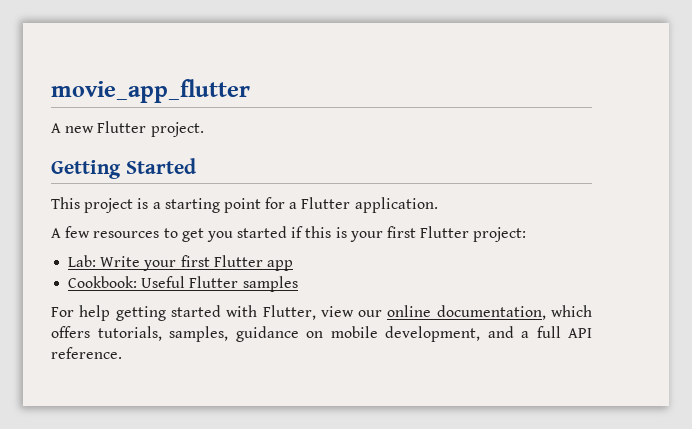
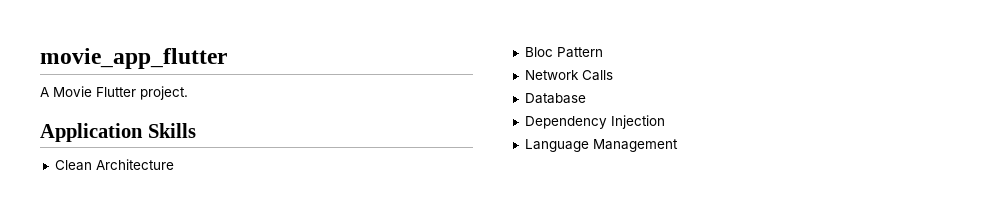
[65,126,95,133] new -> [53,86,92,97] Movie
[51,158,196,179] [51,197,438,213] [51,226,527,242] [68,255,293,271] [68,276,298,292] [51,305,592,321] [51,326,592,342] [51,347,122,359] Getting Started // This project is a starting point for a Flutter application. // A few resources to get you started if this is your first Flutter project: // Lab: Write your first Flutter app // Cookbook: Useful Flutter samples // For help getting started with Flutter, view our online documentation, which offers tutorials, samples, guidance on mobile development, and a full API reference. -> [40,123,196,142] [54,159,174,171] [524,47,603,58] [524,70,613,81] [524,93,586,104] [524,115,665,129] [524,139,678,152] Application Skills // Clean Architecture // Bloc Pattern // Network Calls // Database // Dependency Injection // Language Management

